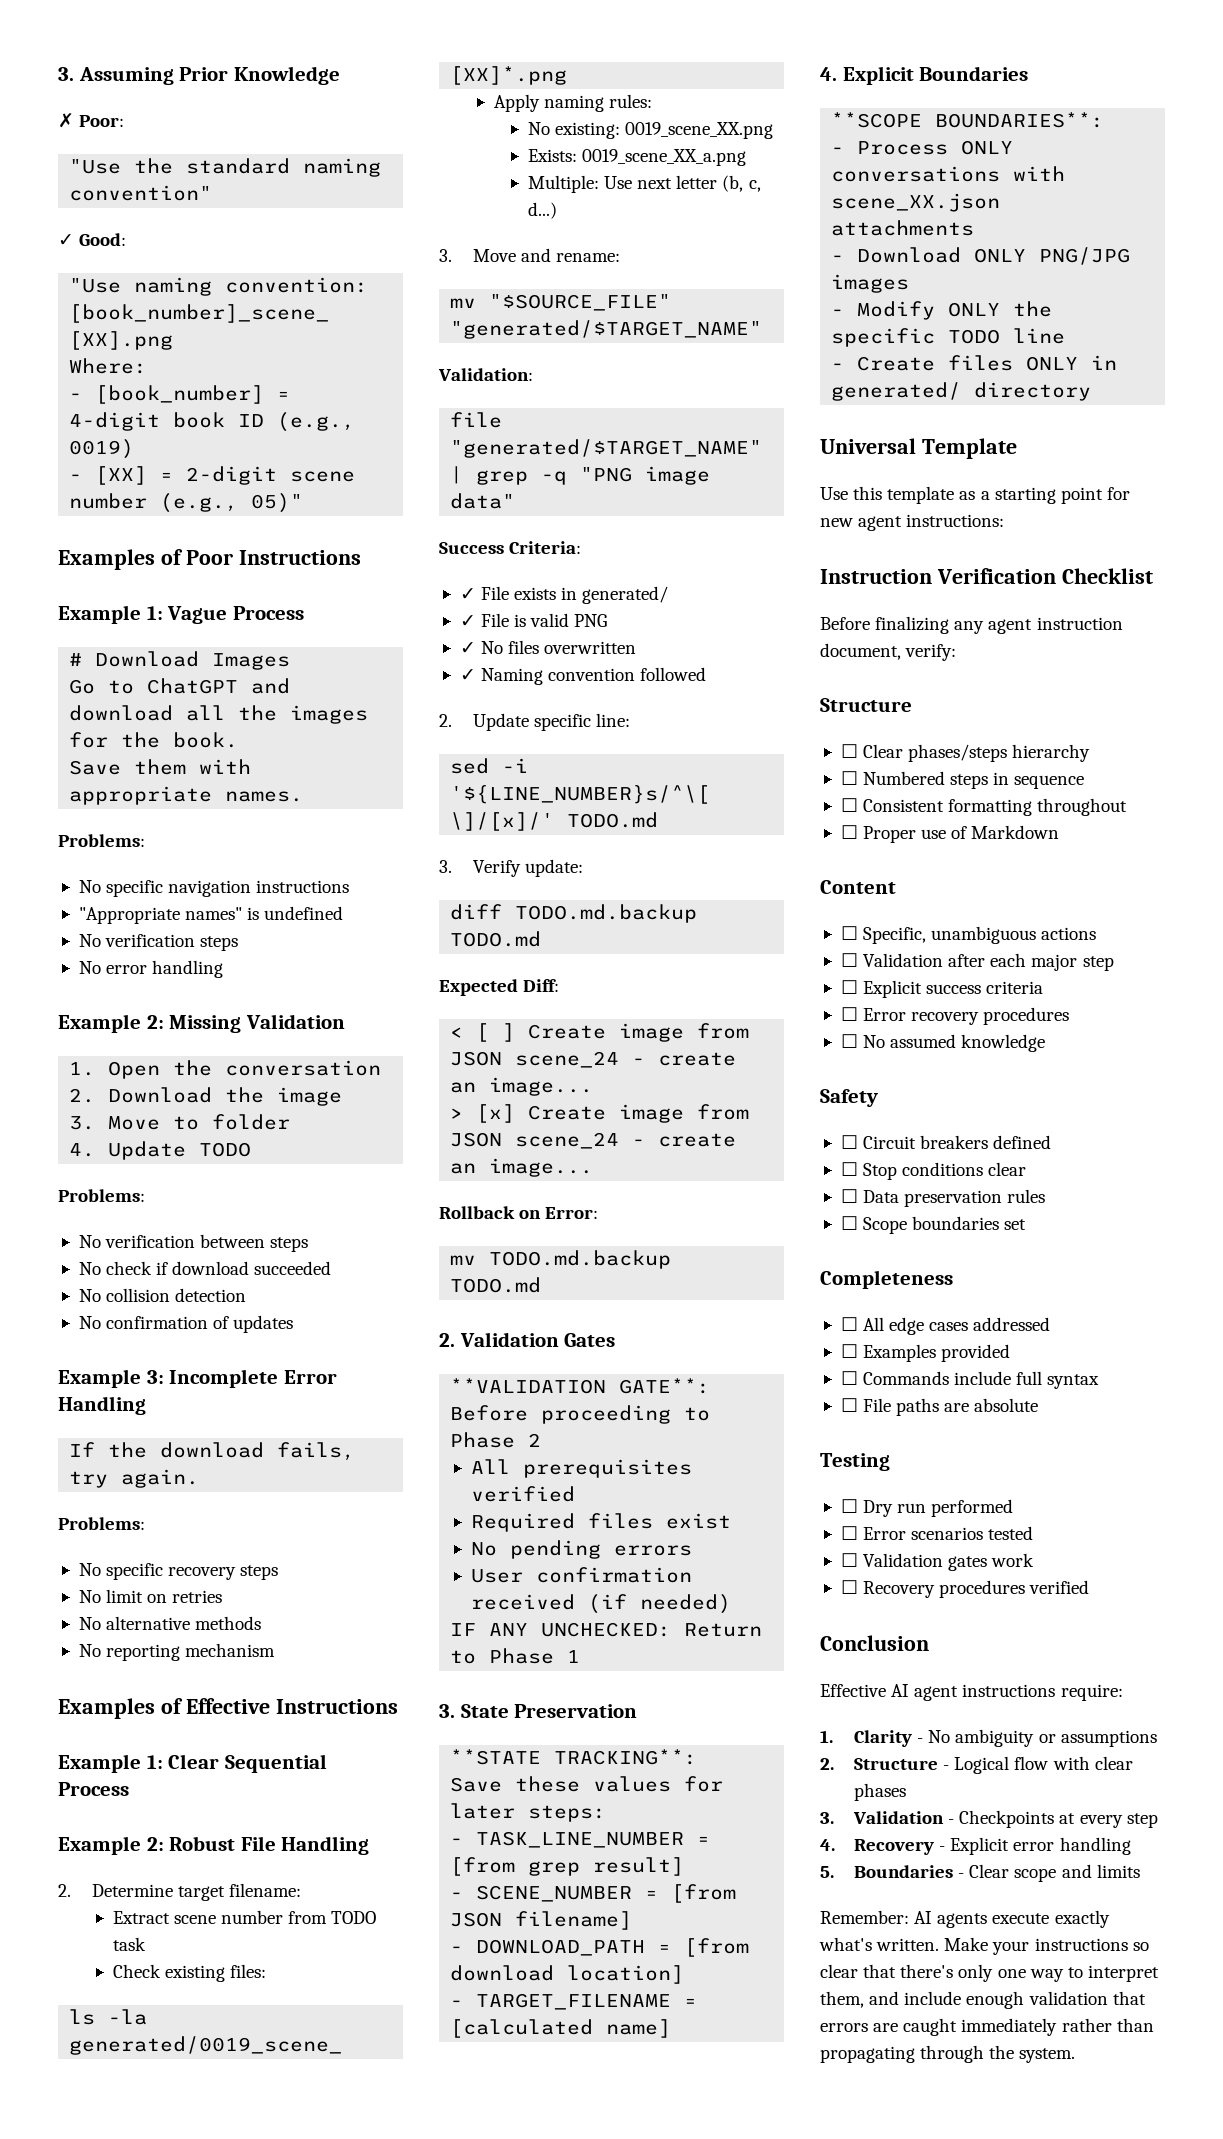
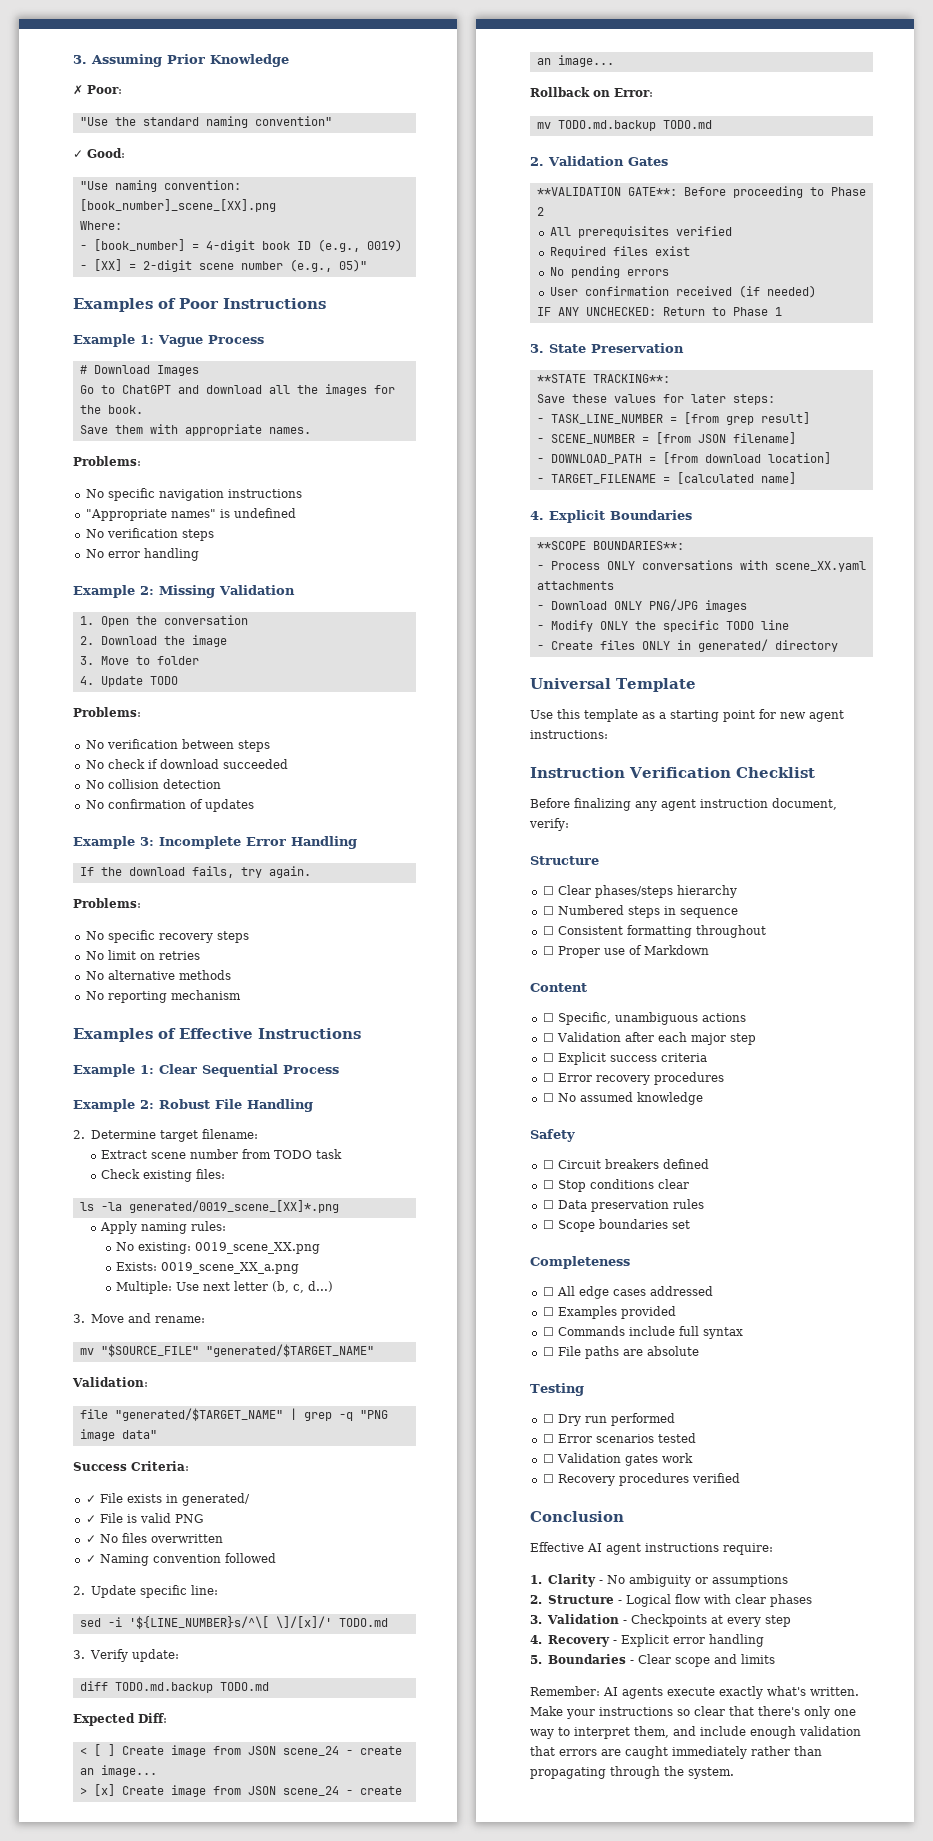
[831,193,1001,212] scene_XX.json -> [774,561,866,572] scene_XX.yaml

